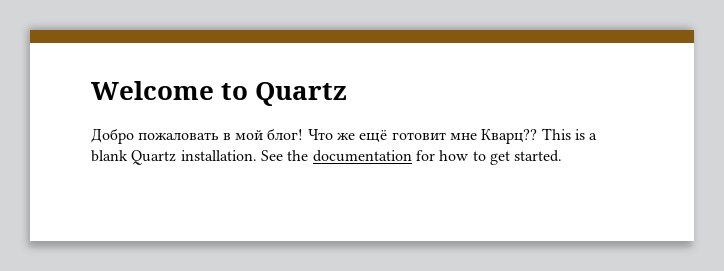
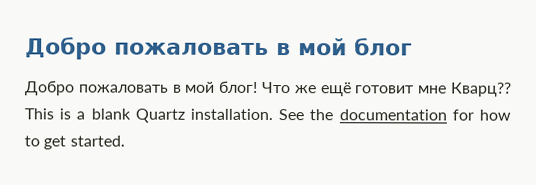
[91,81,348,106] Welcome to Quartz -> [25,36,413,60] Добро пожаловать в мой блог

